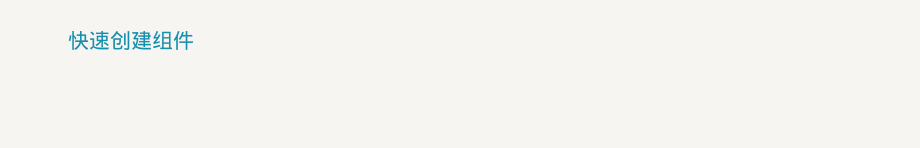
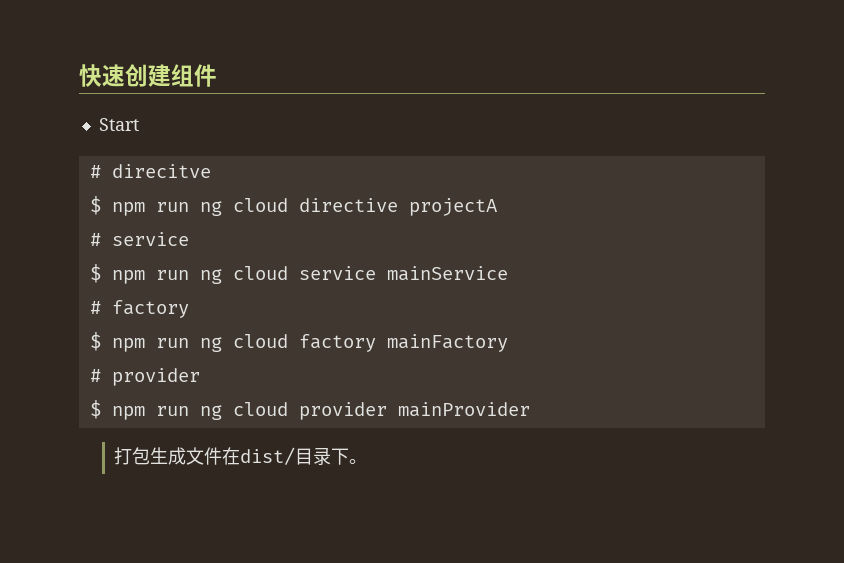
(194, 40) none -> [98,118,139,131] [89,164,211,178] [89,196,497,216] [89,232,189,246] [89,264,508,284] [89,300,189,318] [89,332,508,352] [89,368,200,386] [89,400,530,420] [114,447,368,465] // Start // # direcitve // $ npm run ng cloud directive projectA // # service // $ npm run ng cloud service mainService // # factory // $ npm run ng cloud factory mainFactory // # provider // $ npm run ng cloud provider mainProvider // 打包生成文件在dist/目录下。

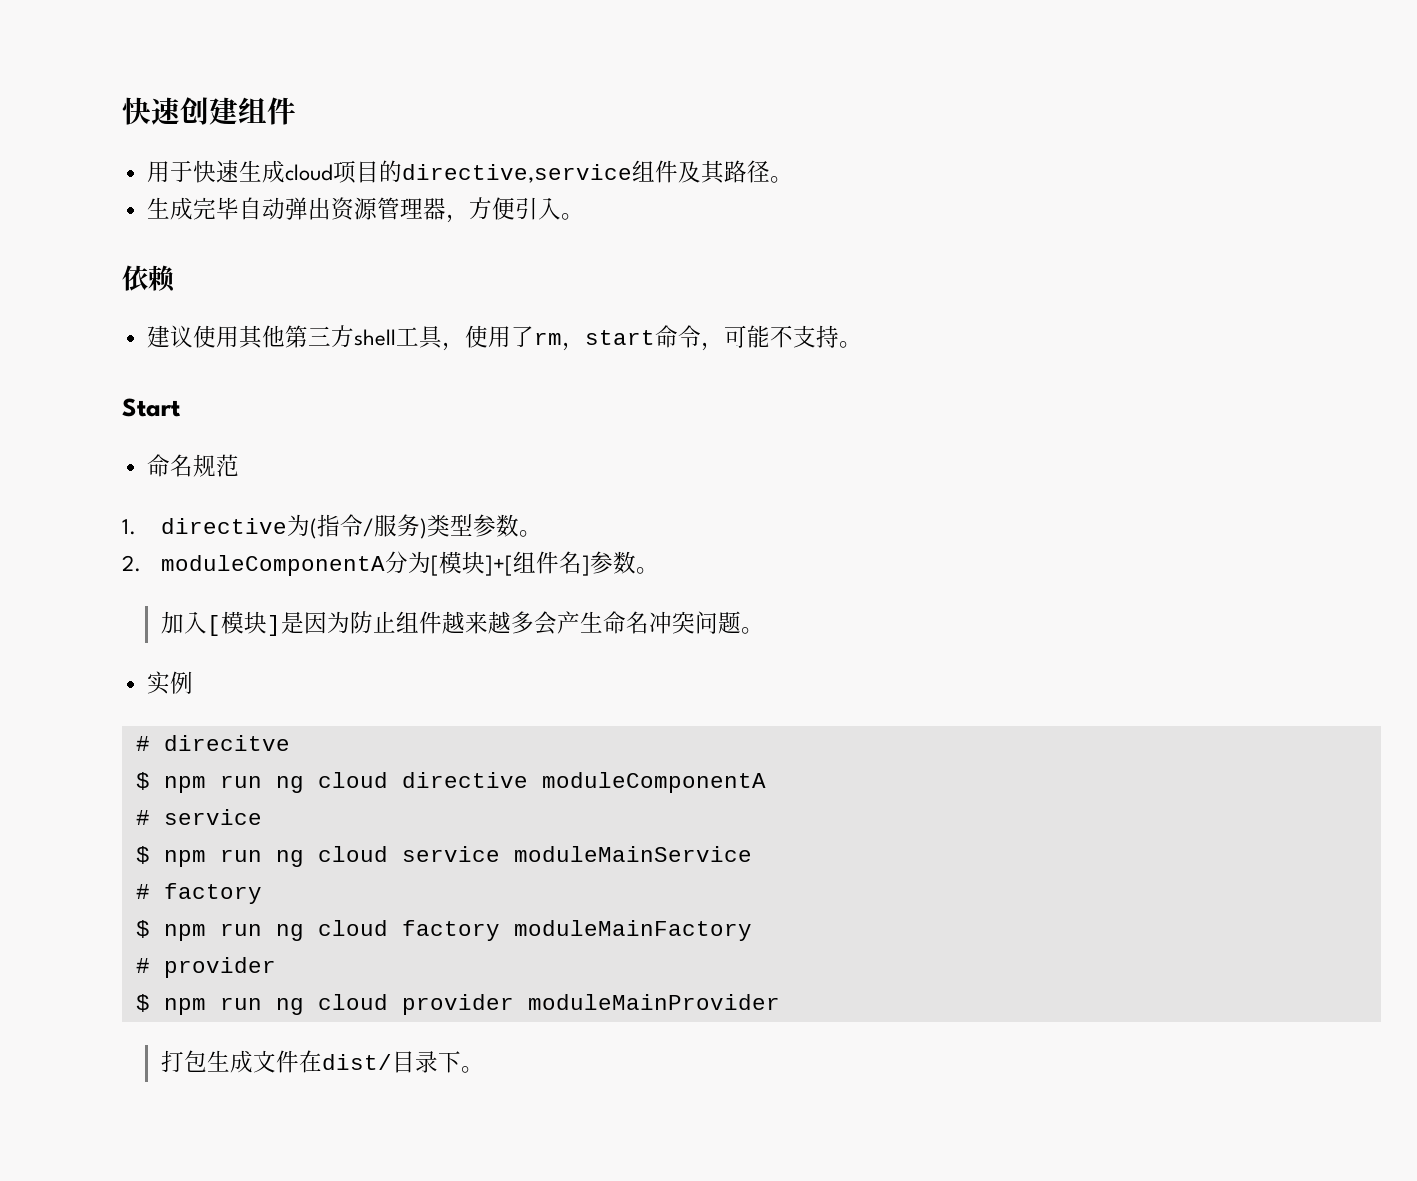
[98,118,139,131] Start -> [146,160,793,184] [146,197,584,223] [122,265,176,292] [146,325,862,351] [122,398,181,417] [146,454,239,477] [122,514,542,539] [122,551,659,576] [160,611,764,636] [146,671,193,695] 用于快速生成cloud项目的directive,service组件及其路径。 // 生成完毕自动弹出资源管理器，方便引入。 // 依赖 // 建议使用其他第三方shell工具，使用了rm，start命令，可能不支持。 // Start // 命名规范 // 1. directive为(指令/服务)类型参数。 // 2. moduleComponentA分为[模块]+[组件名]参数。 // 加入[模块]是因为防止组件越来越多会产生命名冲突问题。 // 实例
[408,198,497,216] projectA -> [541,772,766,793] moduleComponentA
[386,266,508,281] mainService -> [513,846,752,862] moduleMainService
[386,334,508,352] mainFactory -> [513,920,752,941] moduleMainFactory
[397,402,530,417] mainProvider -> [527,994,780,1010] moduleMainProvider

